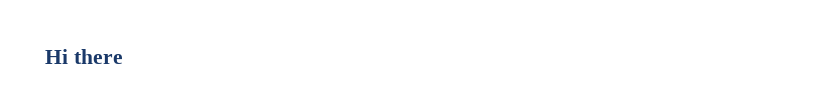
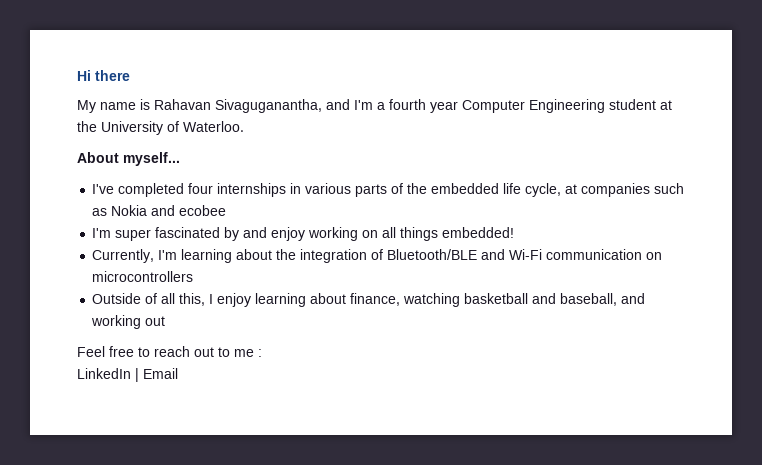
(123, 56) none -> [77,99,672,113] [77,121,244,135] [77,152,180,166] [92,183,685,197] [92,205,227,216] [92,227,515,241] [92,249,663,263] [92,271,194,282] [92,293,646,307] [91,315,166,329] [77,346,262,357] [77,368,178,382] // My name is Rahavan Sivaguganantha, and I'm a fourth year Computer Engineering student at the University of Waterloo. // About myself... // I've completed four internships in various parts of the embedded life cycle, at companies such as Nokia and ecobee // I'm super fascinated by and enjoy working on all things embedded! // Currently, I'm learning about the integration of Bluetooth/BLE and Wi-Fi communication on microcontrollers // Outside of all this, I enjoy learning about finance, watching basketball and baseball, and working out // Feel free to reach out to me : // LinkedIn | Email

